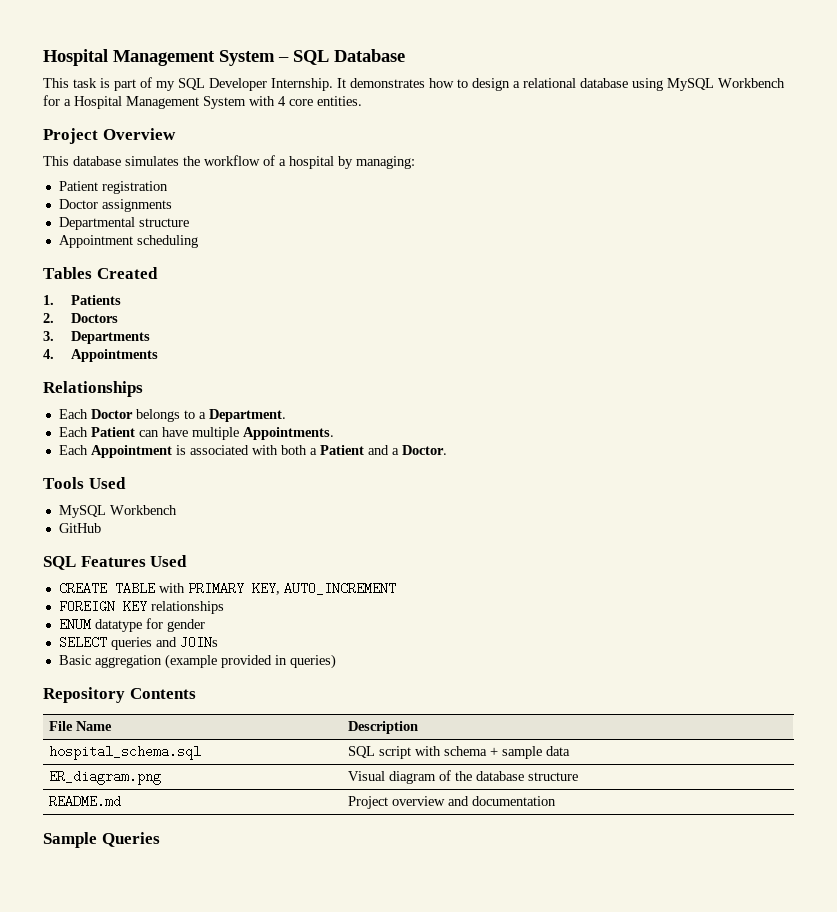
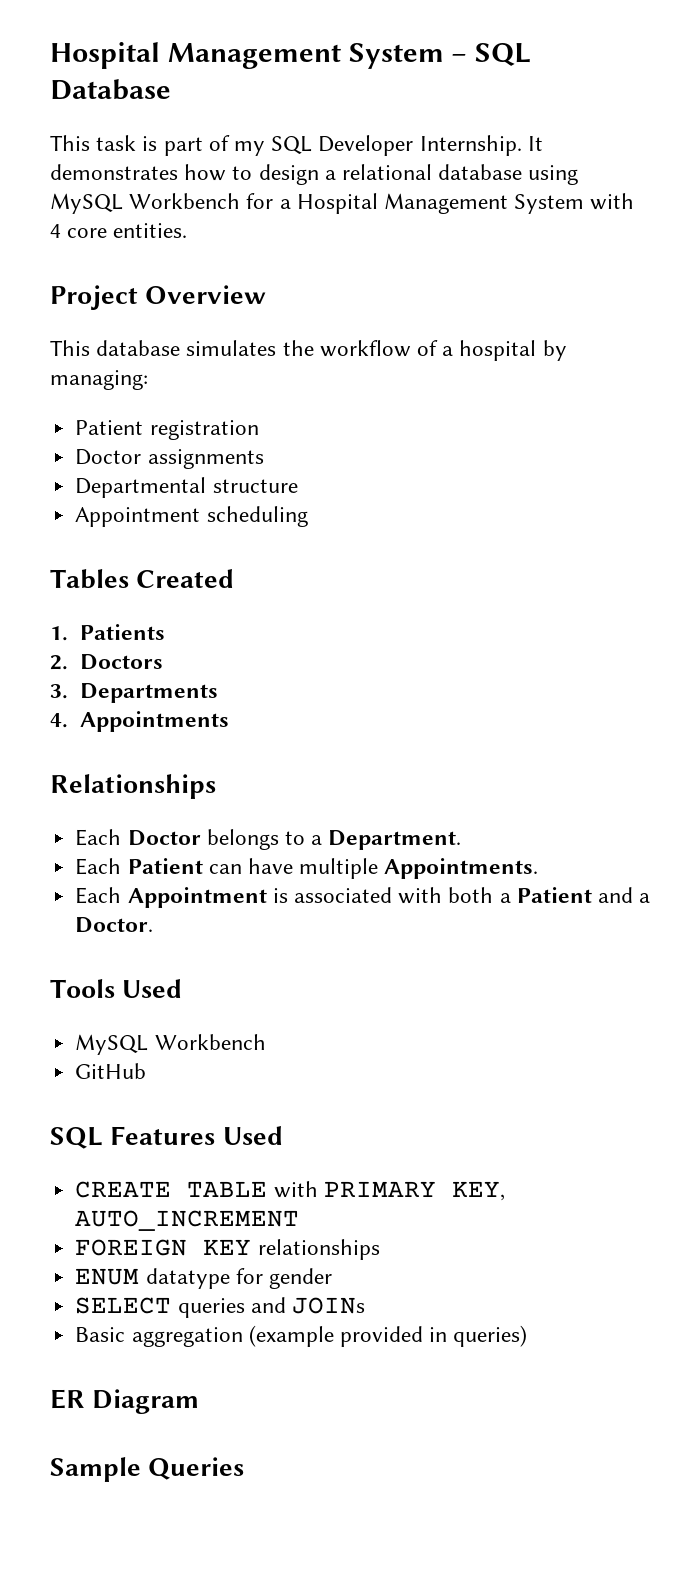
[43,687,196,703] [49,721,113,731] [348,721,419,734] [49,745,202,760] [348,746,571,759] [49,770,162,785] [348,770,579,784] [49,795,122,808] [348,796,557,809] Repository Contents // File Name | Description // hospital_schema.sql | SQL script with schema + sample data // ER_diagram.png | Visual diagram of the database structure // README.md | Project overview and documentation -> [50,1389,200,1414] ER Diagram

